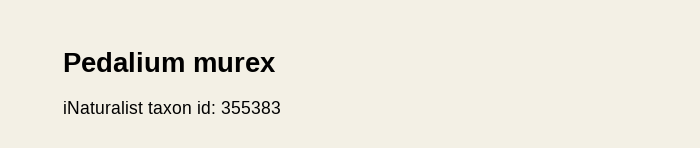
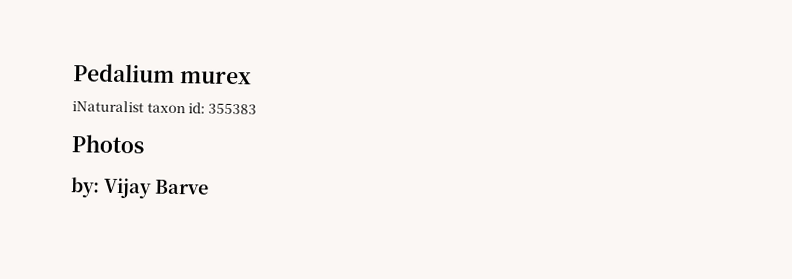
(281, 107) none -> [71,134,145,154] [70,177,209,199] // Photos // by: Vijay Barve

